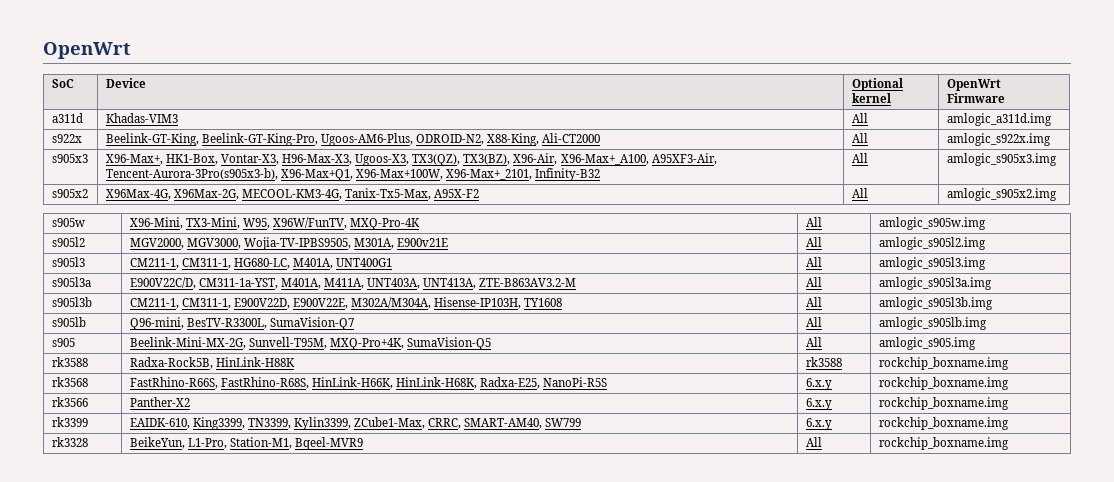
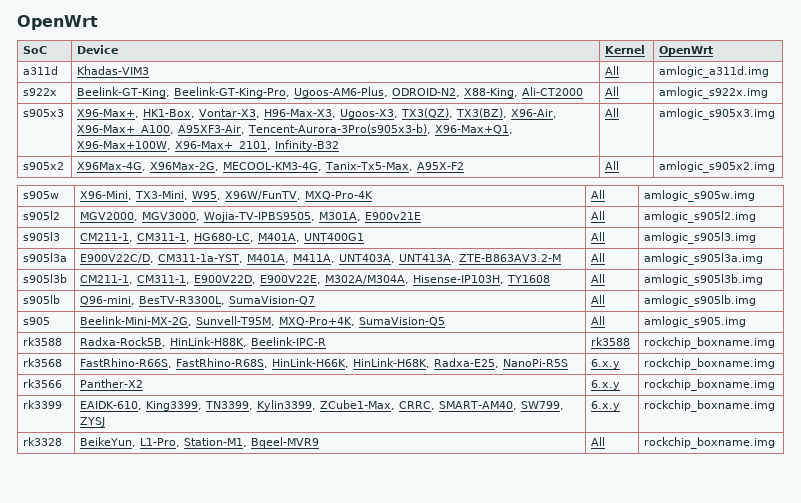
[851,78,903,91] [851,93,891,103] [946,79,1001,91] [946,93,1005,103] Optional kernel | OpenWrt Firmware -> [605,45,646,54] [659,46,714,56] Kernel | OpenWrt
[215,357,295,367] HinLink-H88K -> [170,337,327,347] HinLink-H88K, Beelink-IPC-R
[545,418,582,427] SW799 -> [521,401,565,410] [80,417,106,427] SW799, ZYSJ

